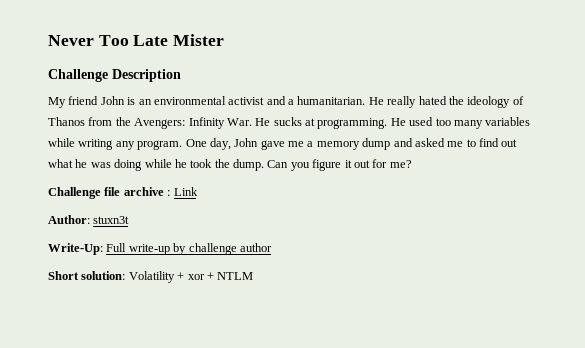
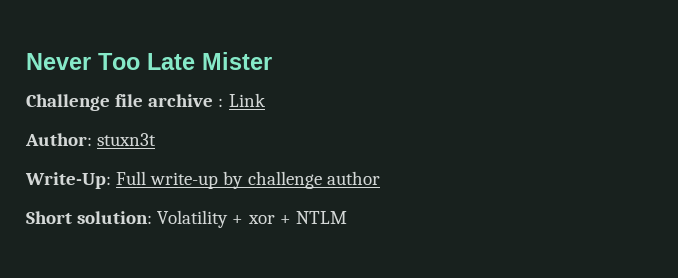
[48,69,181,82] [48,96,524,108] [48,117,531,129] [48,138,518,150] [48,159,412,171] // Challenge Description // My friend John is an environmental activist and a humanitarian. He really hated the ideology of Thanos from the Avengers: Infinity War. He sucks at programming. He used too many variables while writing any program. One day, John gave me a memory dump and asked me to find out what he was doing while he took the dump. Can you figure it out for me? -> (272, 61) none

